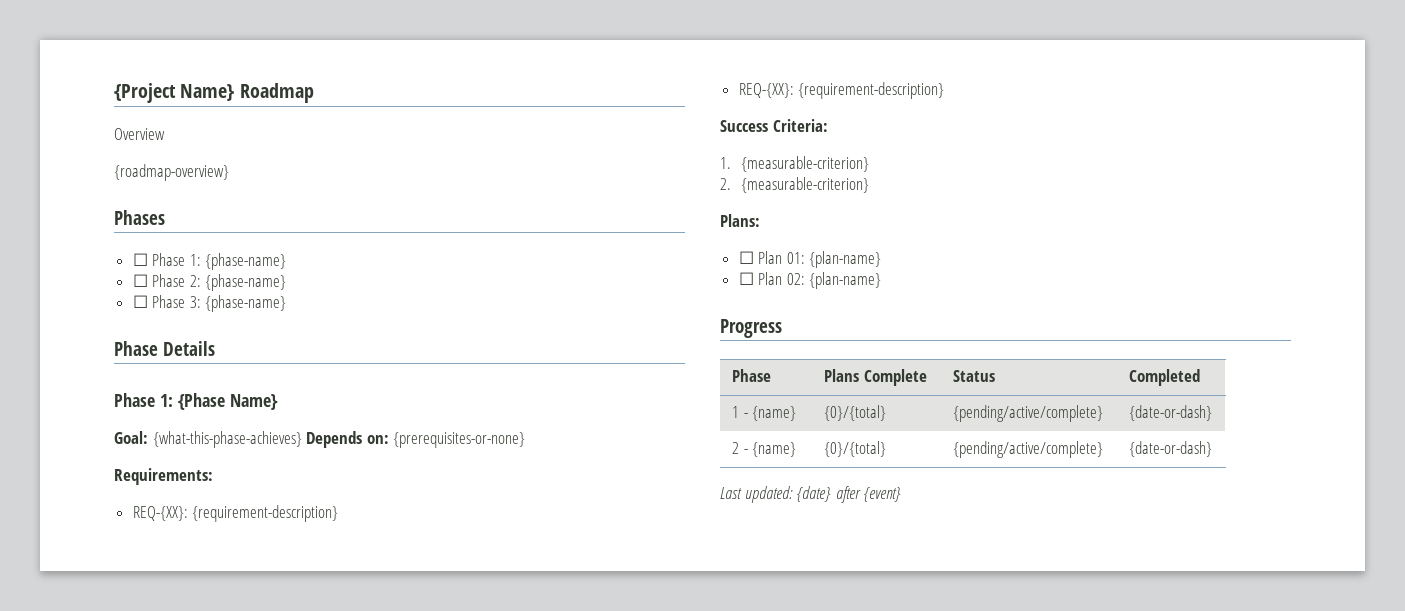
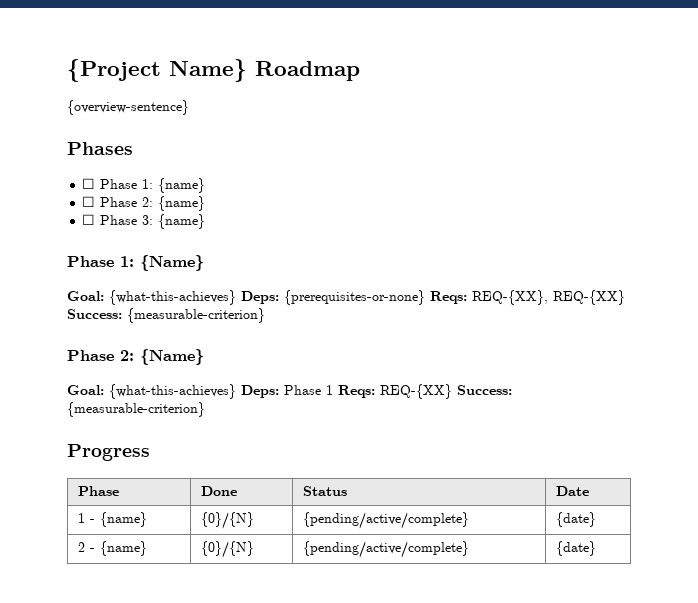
[114,128,165,140] [114,164,229,181] Overview // {roadmap-overview} -> [67,100,189,115] {overview-sentence}
[205,253,287,270] {phase-name} -> [158,178,206,193] {name}
[205,274,287,291] {phase-name} -> [158,196,206,211] {name}
[205,295,287,312] [114,341,215,356] [114,393,278,410] [114,431,526,448] [114,468,213,485] [132,505,339,522] [738,82,945,99] [720,119,828,132] [720,156,869,172] [720,177,869,193] [720,214,760,227] [738,251,882,268] [738,272,882,289] {phase-name} // Phase Details // Phase 1: {Phase Name} // Goal: {what-this-phase-achieves} Depends on: {prerequisites-or-none} // Requirements: // REQ-{XX}: {requirement-description} // REQ-{XX}: {requirement-description} // Success Criteria: // 1. {measurable-criterion} // 2. {measurable-criterion} // Plans: // ☐ Plan 01: {plan-name} // ☐ Plan 02: {plan-name} -> [158,214,206,229] [67,255,204,271] [67,290,625,305] [67,308,265,323] [67,349,204,365] [67,384,512,399] [67,402,205,417] {name} // Phase 1: {Name} // Goal: {what-this-achieves} Deps: {prerequisites-or-none} Reqs: REQ-{XX}, REQ-{XX} Success: {measurable-criterion} // Phase 2: {Name} // Goal: {what-this-achieves} Deps: Phase 1 Reqs: REQ-{XX} Success: {measurable-criterion}
[824,369,927,386] Plans Complete -> [201,486,238,496] Done
[1129,369,1201,386] Completed -> [556,486,590,496] Date
[824,405,887,421] [953,405,1104,422] [1129,405,1213,421] {0}/{total} | {pending/active/complete} | {date-or-dash} -> [201,512,255,529] [303,512,470,529] [556,512,597,527] {0}/{N} | {pending/active/complete} | {date}
[824,441,887,457] [953,441,1104,458] [1129,441,1213,457] [720,486,902,503] {0}/{total} | {pending/active/complete} | {date-or-dash} // Last updated: {date} after {event} -> [201,541,255,558] [303,541,470,558] [556,541,597,556] {0}/{N} | {pending/active/complete} | {date}

